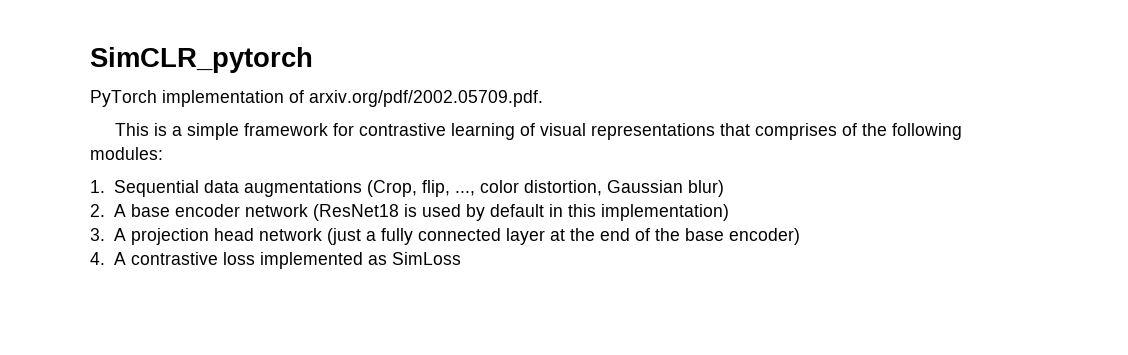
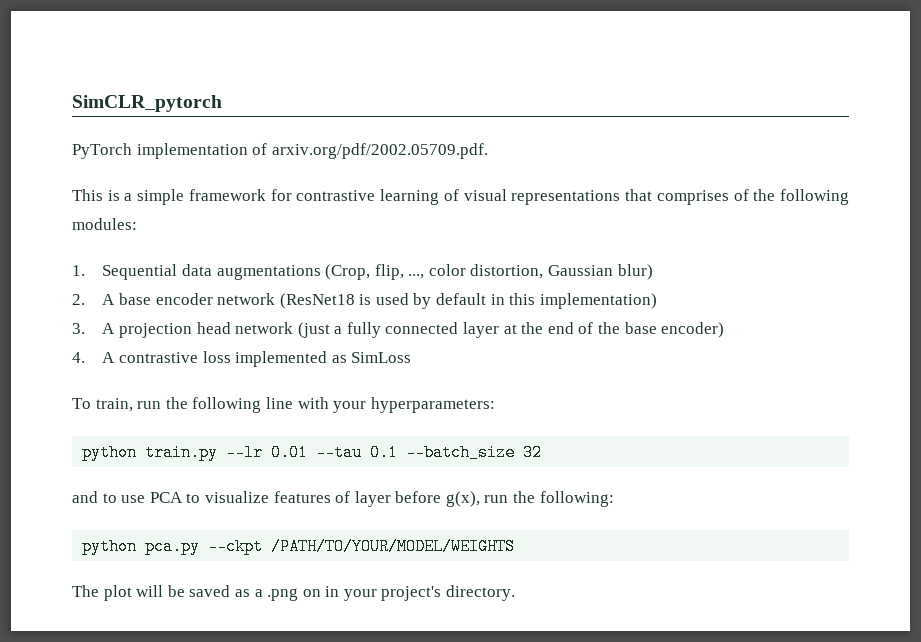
(461, 258) none -> [72,397,495,413] [82,444,543,461] [72,491,614,507] [82,538,516,555] [72,585,516,601] // To train, run the following line with your hyperparameters: // python train.py --lr 0.01 --tau 0.1 --batch_size 32 // and to use PCA to visualize features of layer before g(x), run the following: // python pca.py --ckpt /PATH/TO/YOUR/MODEL/WEIGHTS // The plot will be saved as a .png on in your project's directory.

